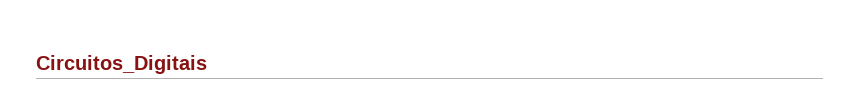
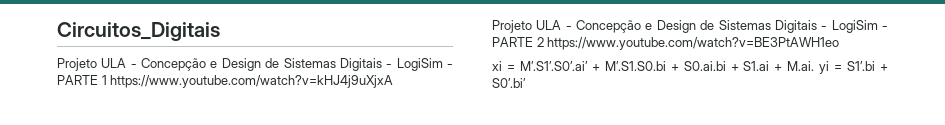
(207, 64) none -> [57,58,454,71] [57,75,394,88] [492,20,888,33] [492,37,840,50] [492,61,888,74] [492,78,526,88] // Projeto ULA - Concepção e Design de Sistemas Digitais - LogiSim - PARTE 1 https://www.youtube.com/watch?v=kHJ4j9uXjxA // Projeto ULA - Concepção e Design de Sistemas Digitais - LogiSim - PARTE 2 https://www.youtube.com/watch?v=BE3PtAWH1eo // xi = M’.S1’.S0’.ai’ + M’.S1.S0.bi + S0.ai.bi + S1.ai + M.ai. yi = S1’.bi + S0’.bi’

